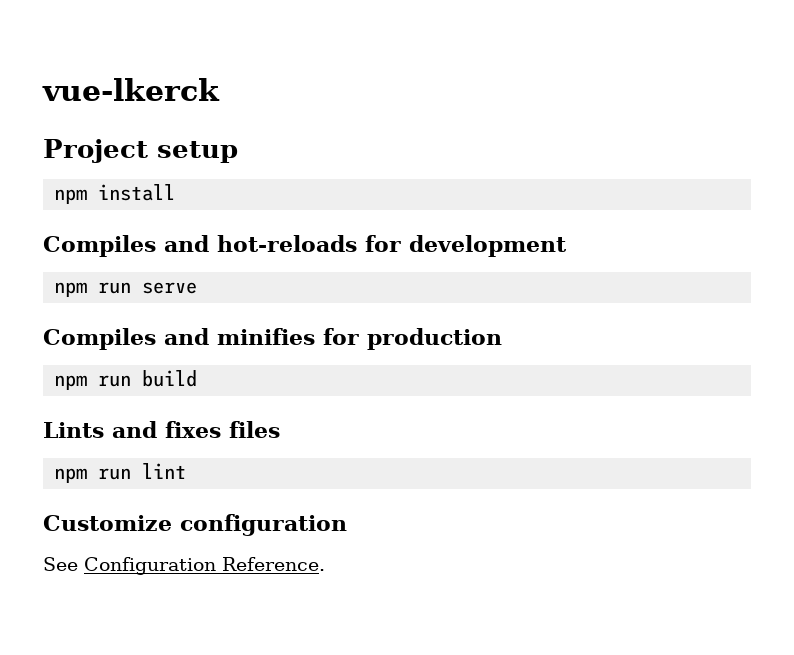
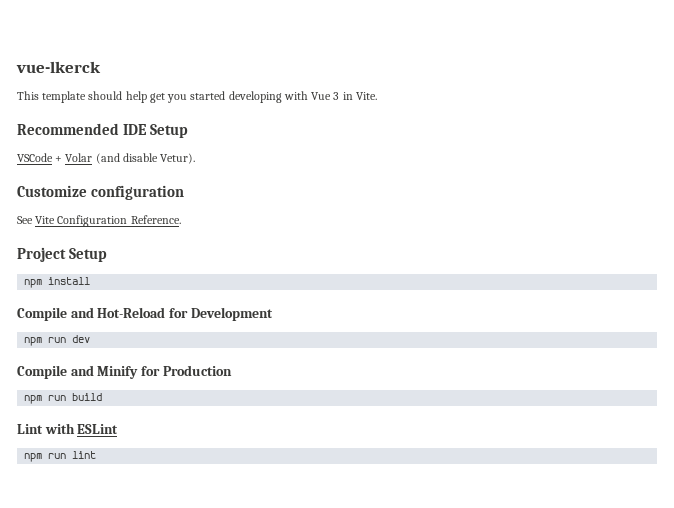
(220, 89) none -> [17,91,377,103] [17,123,189,138] [17,153,196,164] [17,185,185,200] [17,215,181,227] // This template should help get you started developing with Vue 3 in Vite. // Recommended IDE Setup // VSCode + Volar (and disable Vetur). // Customize configuration // See Vite Configuration Reference.
[157,141,238,163] setup -> [69,248,108,262] Setup
[43,235,567,257] [54,282,198,297] [43,328,502,350] Compiles and hot-reloads for development // npm run serve // Compiles and minifies for production -> [17,307,273,321] [24,335,91,346] [17,365,232,379] Compile and Hot-Reload for Development // npm run dev // Compile and Minify for Production
[43,421,280,438] Lints and fixes files -> [17,423,119,434] Lint with ESLint
[43,514,347,536] [43,557,325,575] // Customize configuration // See Configuration Reference. -> (97, 455) none

